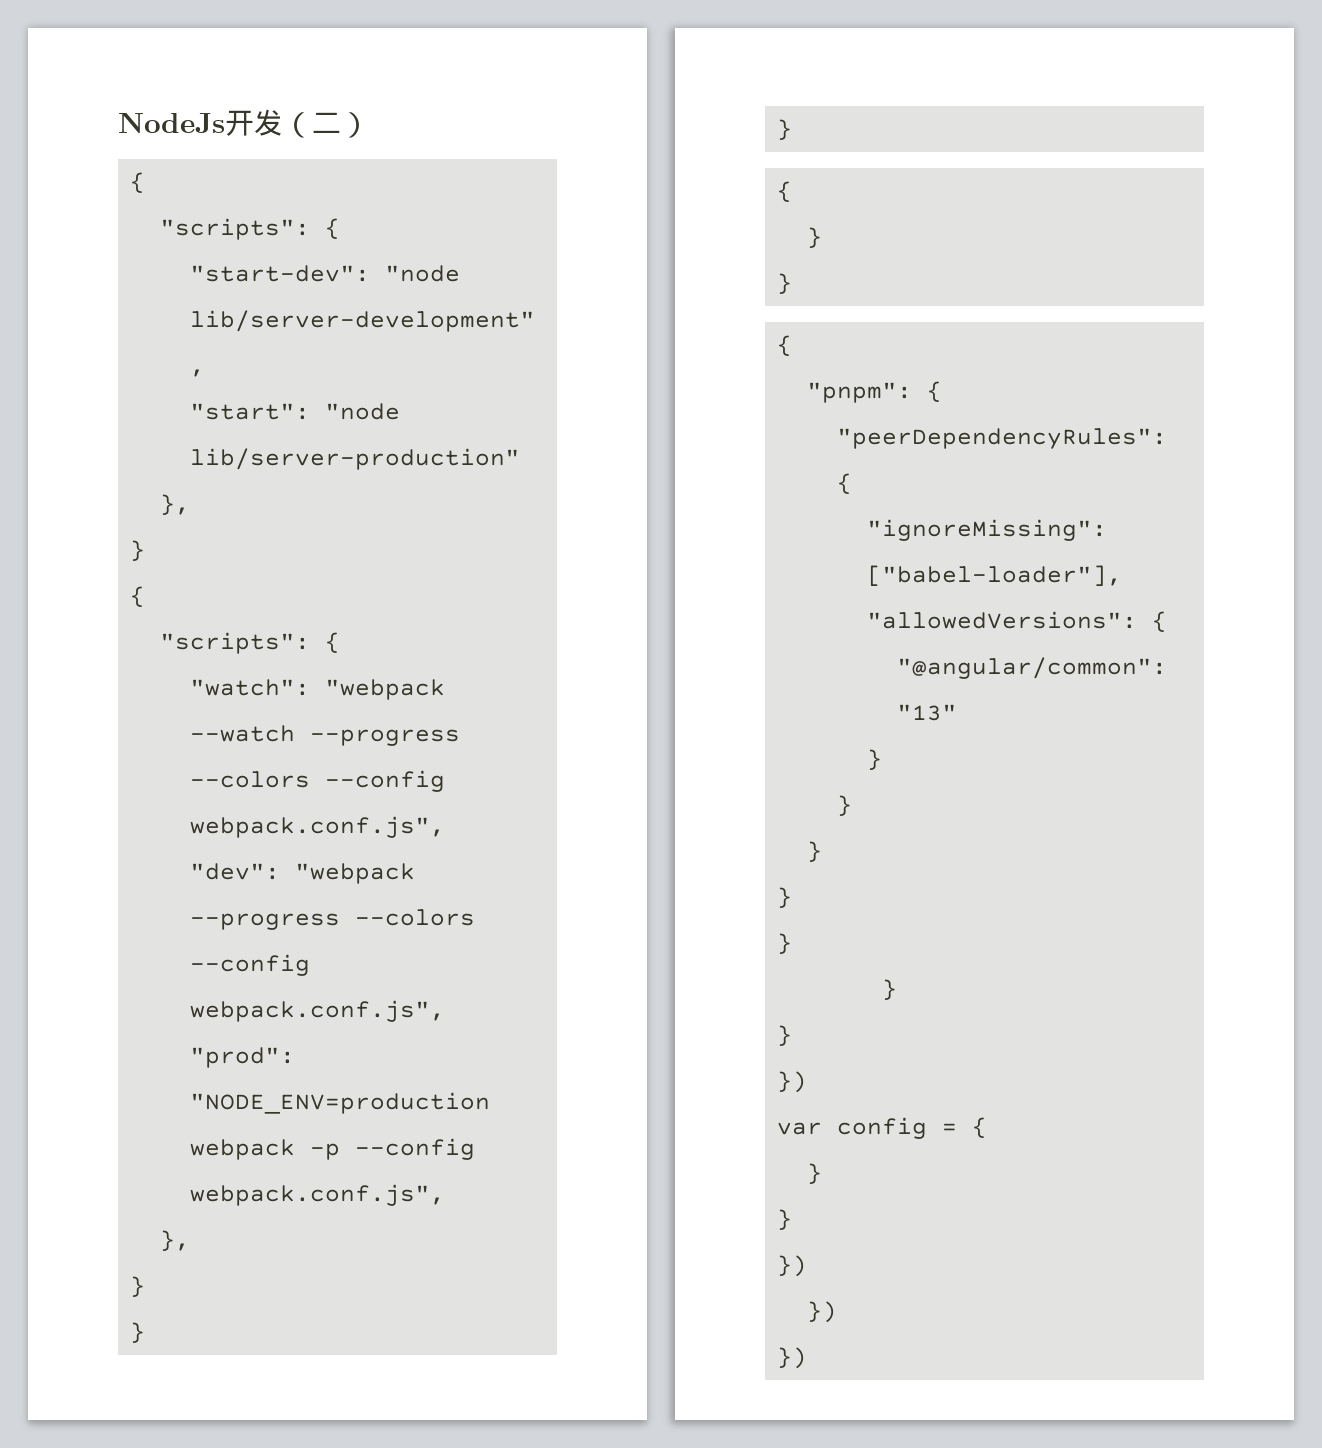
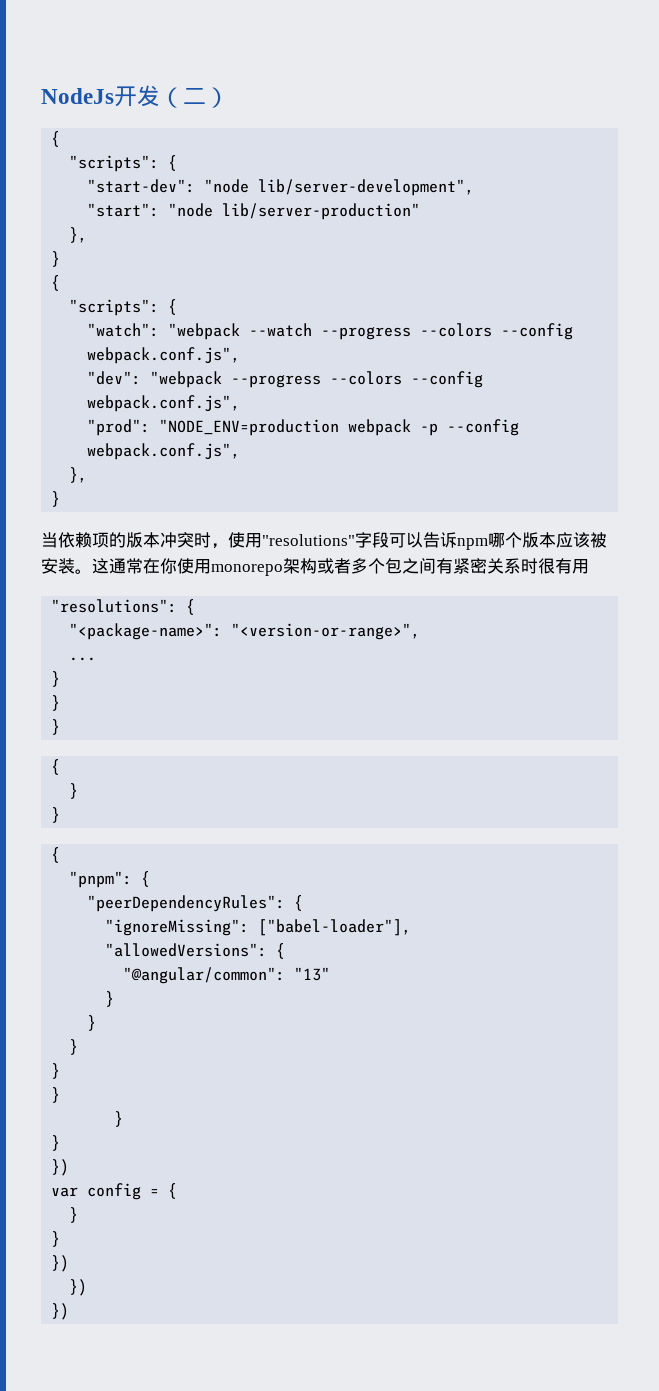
(145, 1286) none -> [41,532,607,550] [41,558,589,576] [51,599,196,615] [69,623,421,640] [69,657,97,661] [51,671,61,687] // 当依赖项的版本冲突时，使用"resolutions"字段可以告诉npm哪个版本应该被安装。这通常在你使用monorepo架构或者多个包之间有紧密关系时很有用 // "resolutions": { // "<package-name>": "<version-or-range>", // ... // }

